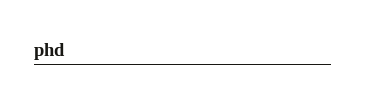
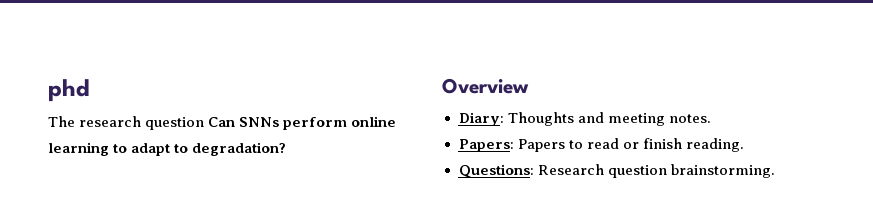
(65, 51) none -> [48,116,397,130] [48,142,287,156] [442,78,529,94] [458,112,711,126] [458,138,744,152] [458,164,775,178] // The research question Can SNNs perform online learning to adapt to degradation? // Overview // Diary: Thoughts and meeting notes. // Papers: Papers to read or finish reading. // Questions: Research question brainstorming.

